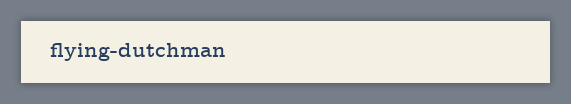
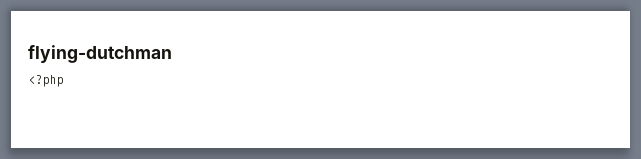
(226, 52) none -> [28,75,63,87] // <?php

